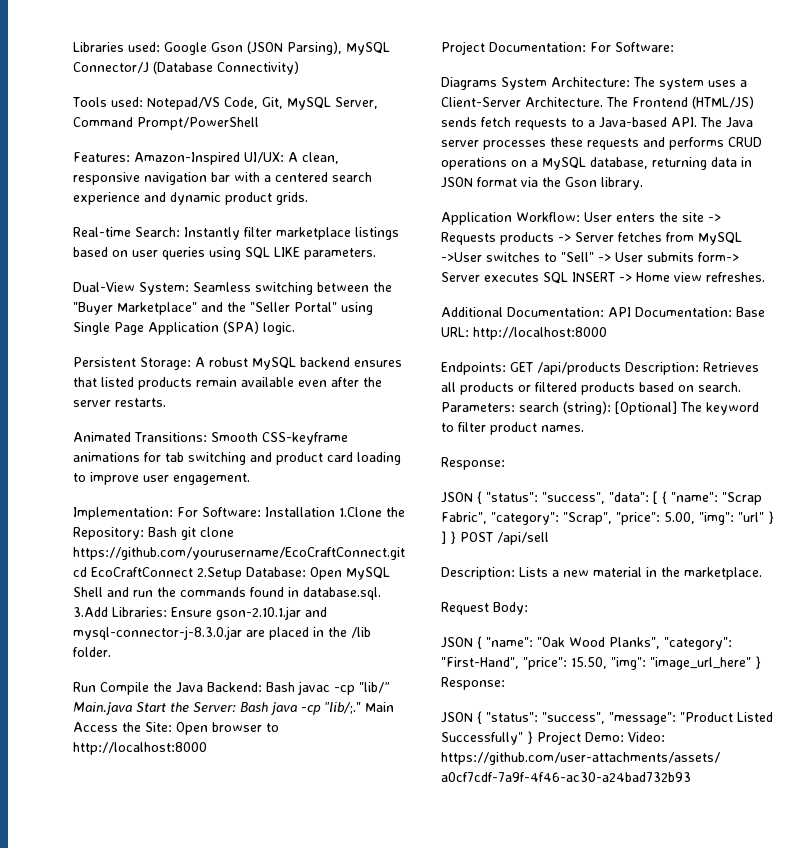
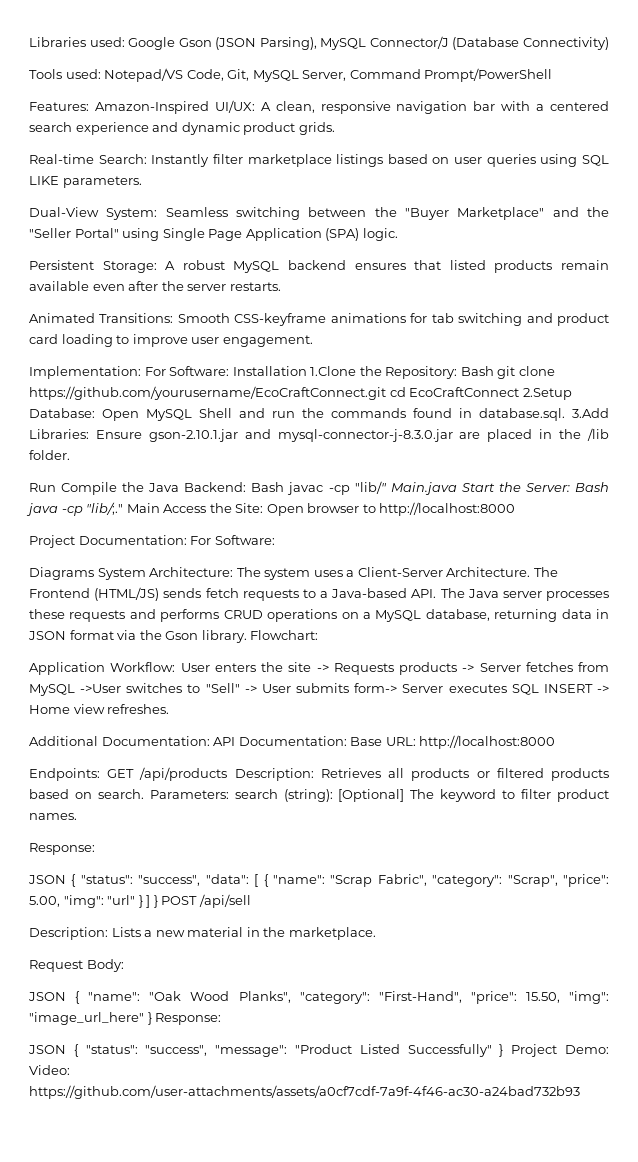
(643, 183) none -> [250,630,319,640] Flowchart:

